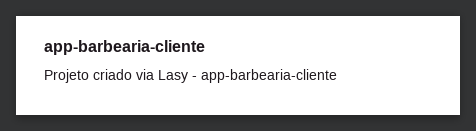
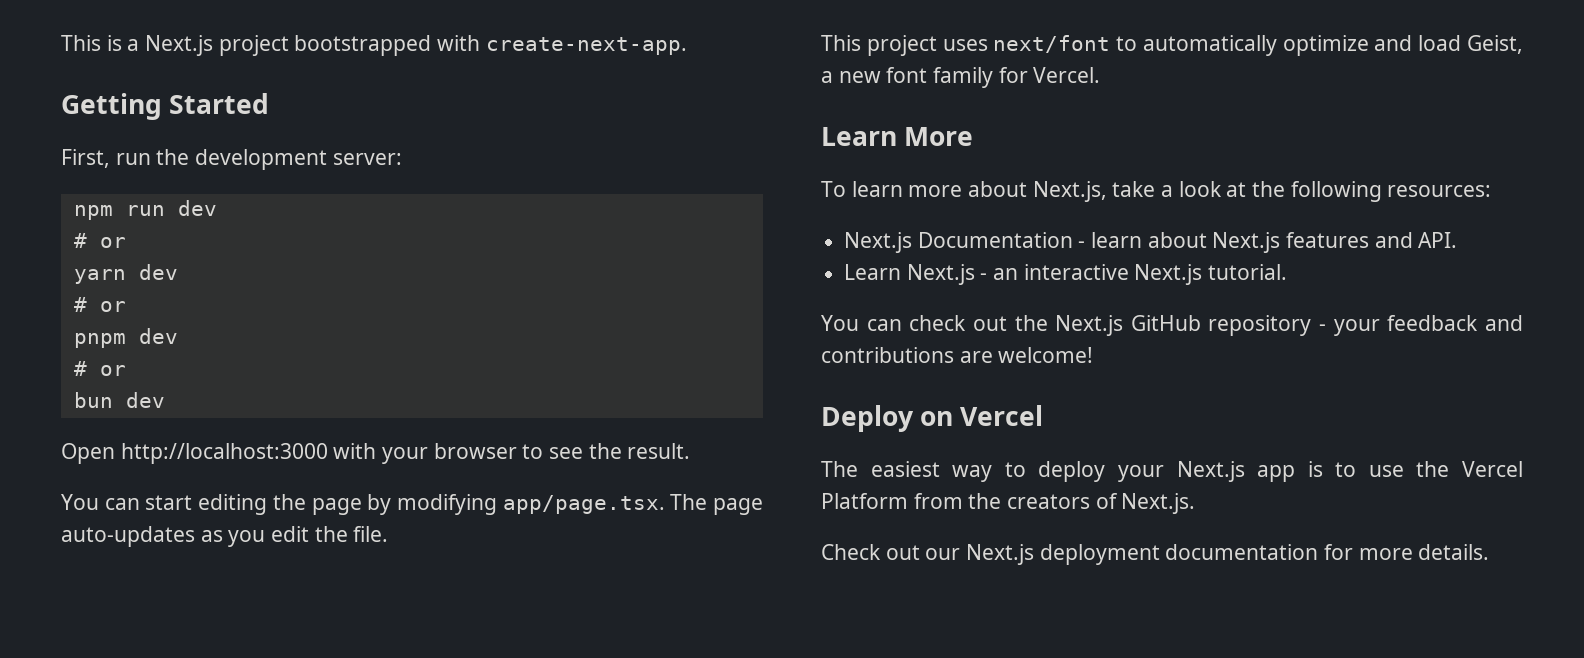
[44,40,205,55] [44,69,337,83] app-barbearia-cliente // Projeto criado via Lasy - app-barbearia-cliente -> [61,35,687,56] [61,93,270,120] [61,149,402,170] [73,200,217,220] [73,233,126,248] [73,264,178,284] [73,297,126,312] [73,328,178,348] [73,361,126,376] [73,392,165,408] [61,443,691,464] [61,494,763,515] [61,526,389,547] [821,35,1523,56] [821,67,1101,88] [821,127,974,146] [821,181,1492,202] [844,232,1458,253] [844,264,1288,285] [821,315,1523,336] [821,347,1094,363] [821,405,1044,432] [821,461,1523,482] [821,493,1196,514] [821,544,1490,565] This is a Next.js project bootstrapped with create-next-app. // Getting Started // First, run the development server: // npm run dev // # or // yarn dev // # or // pnpm dev // # or // bun dev // Open http://localhost:3000 with your browser to see the result. // You can start editing the page by modifying app/page.tsx. The page auto-updates as you edit the file. // This project uses next/font to automatically optimize and load Geist, a new font family for Vercel. // Learn More // To learn more about Next.js, take a look at the following resources: // Next.js Documentation - learn about Next.js features and API. // Learn Next.js - an interactive Next.js tutorial. // You can check out the Next.js GitHub repository - your feedback and contributions are welcome! // Deploy on Vercel // The easiest way to deploy your Next.js app is to use the Vercel Platform from the creators of Next.js. // Check out our Next.js deployment documentation for more details.

